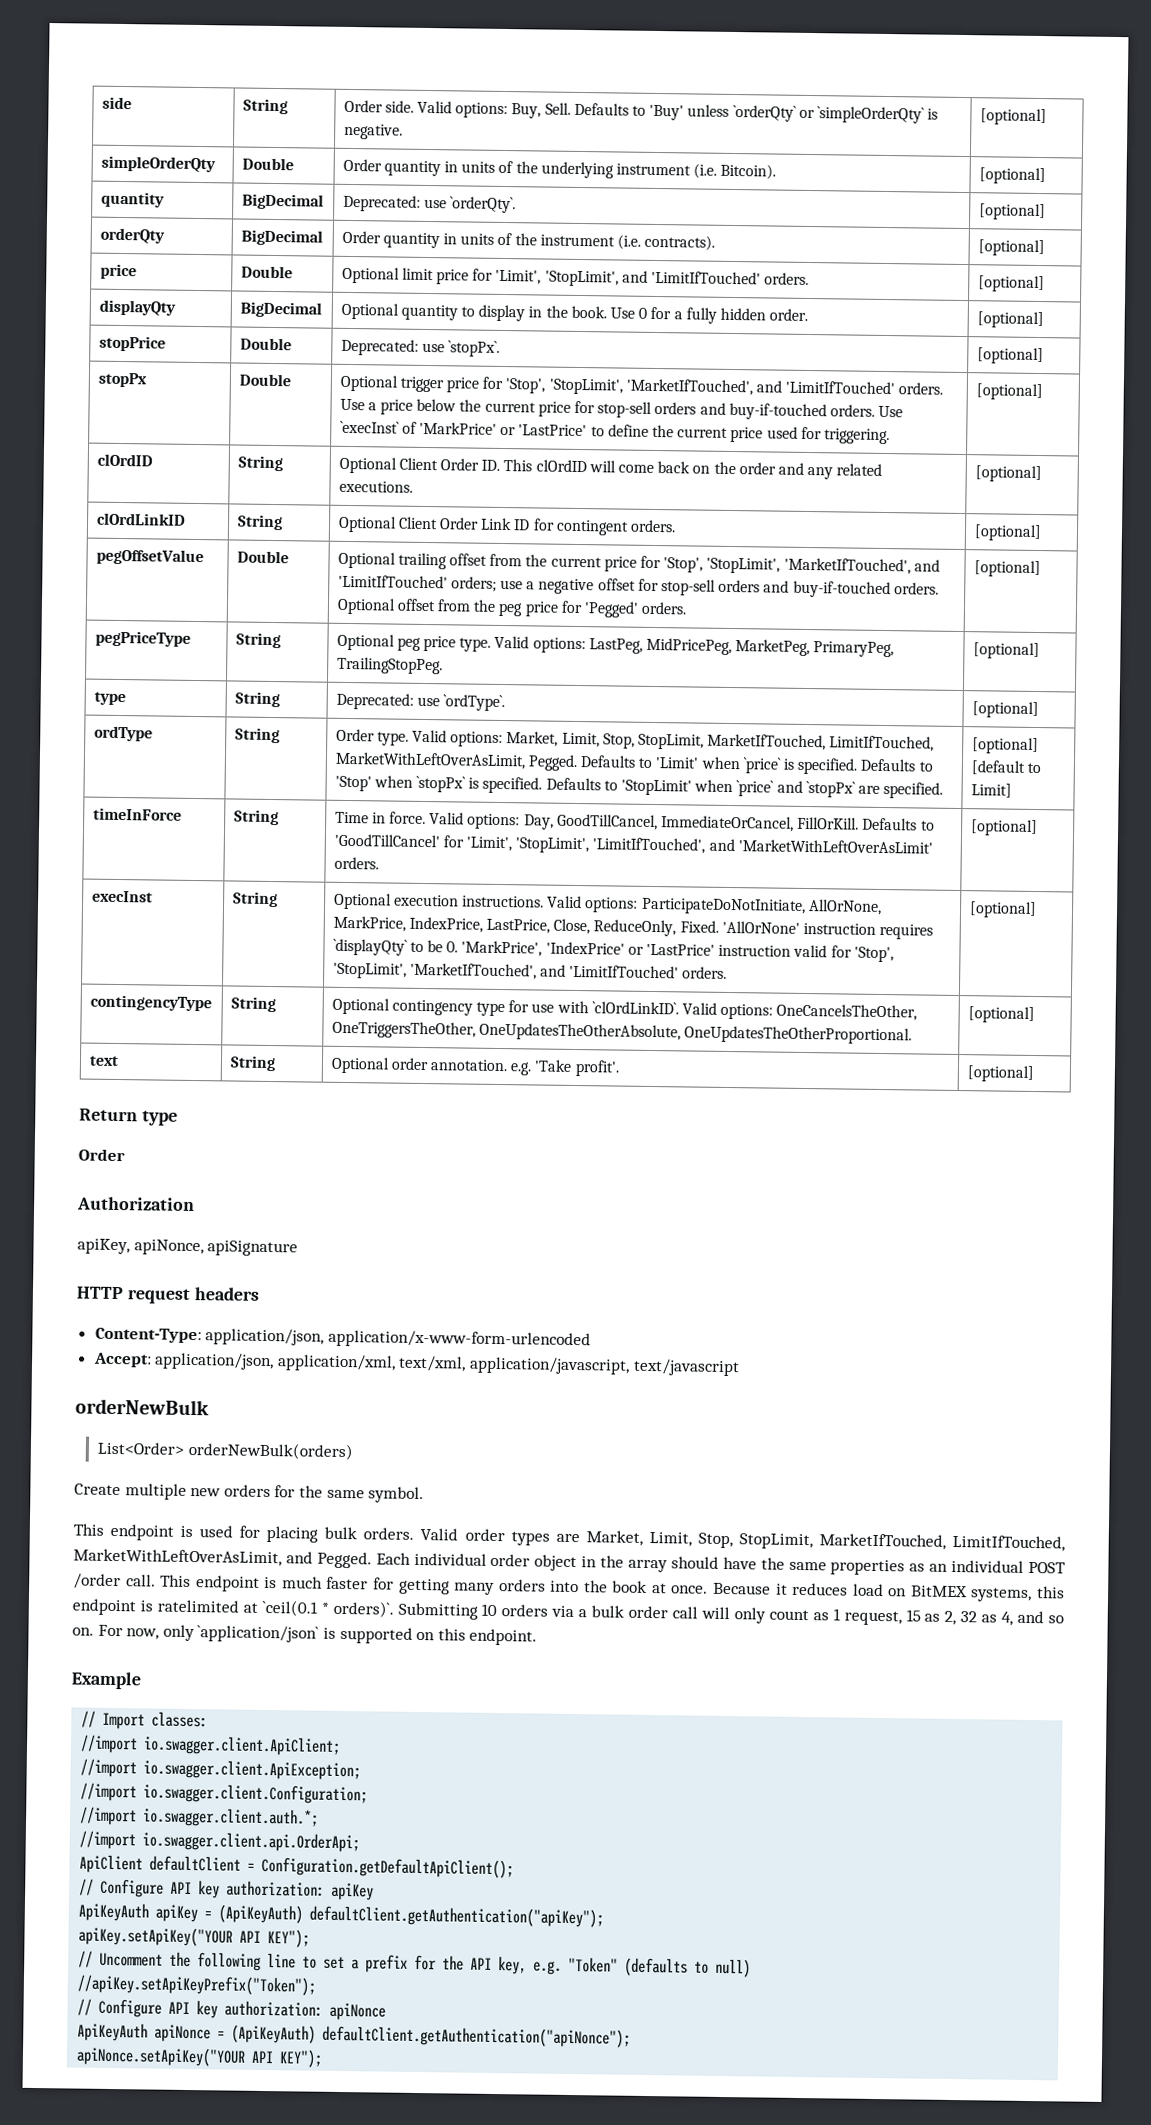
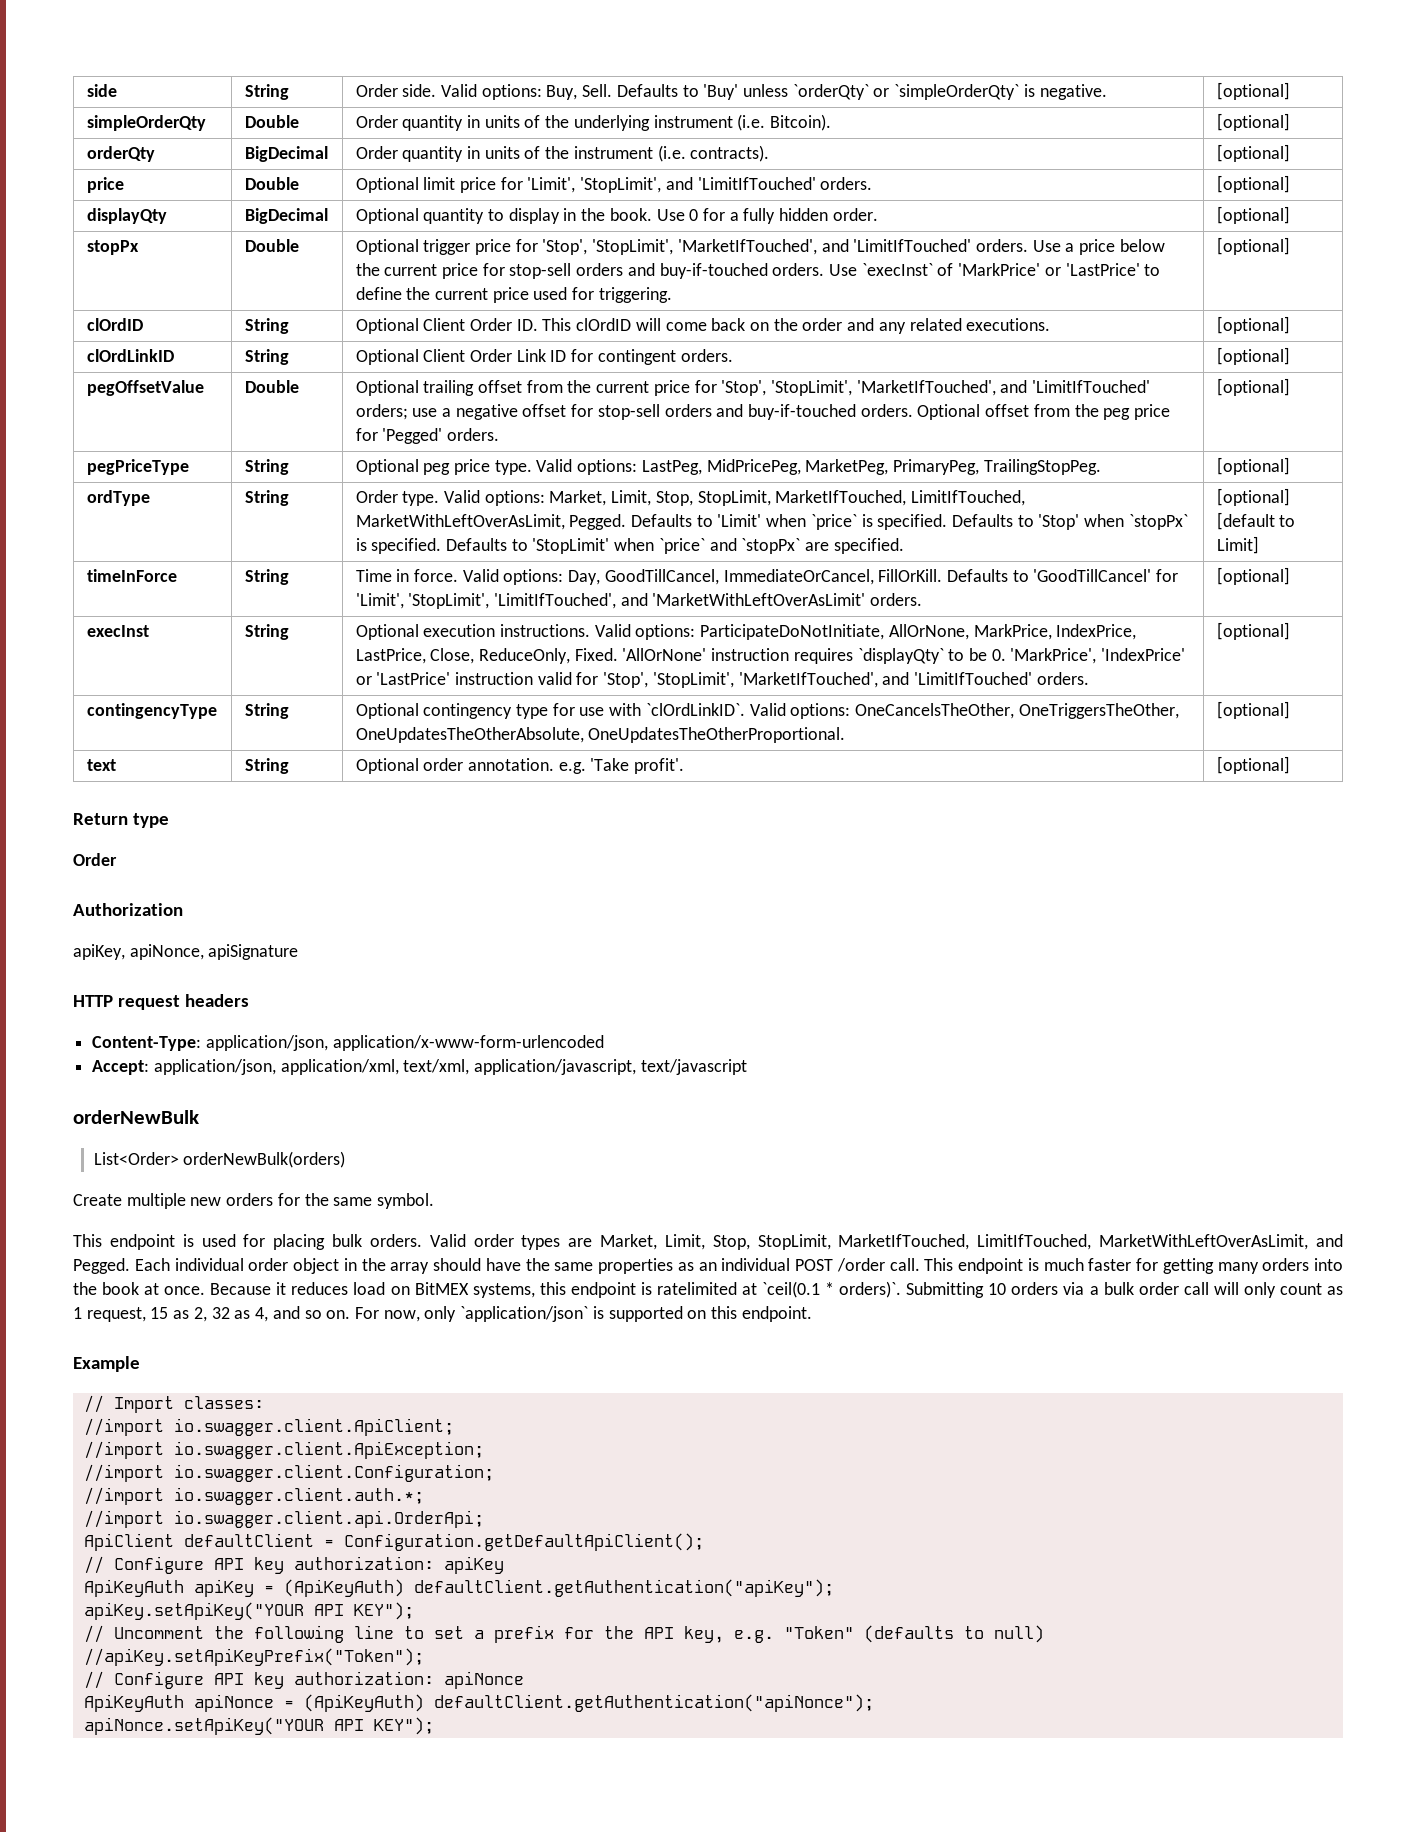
[100,191,165,208] [241,193,324,210] [342,194,517,214] [978,203,1046,221] // quantity | BigDecimal | Deprecated: use `orderQty`. | [optional] -> (1290, 122) none
[98,335,166,352] [239,337,292,351] [340,338,501,357] [976,347,1044,365] // stopPrice | Double | Deprecated: use `stopPx`. | [optional] -> (1290, 215) none
[93,691,126,706] [234,691,280,708] [335,692,506,712] [971,701,1039,719] // type | String | Deprecated: use `ordType`. | [optional] -> (1290, 466) none

